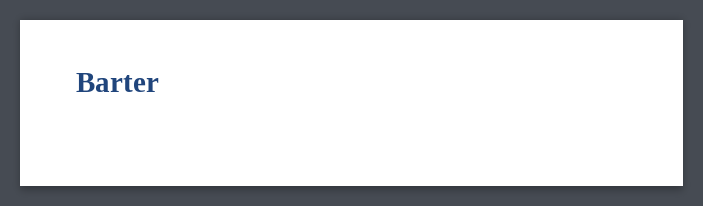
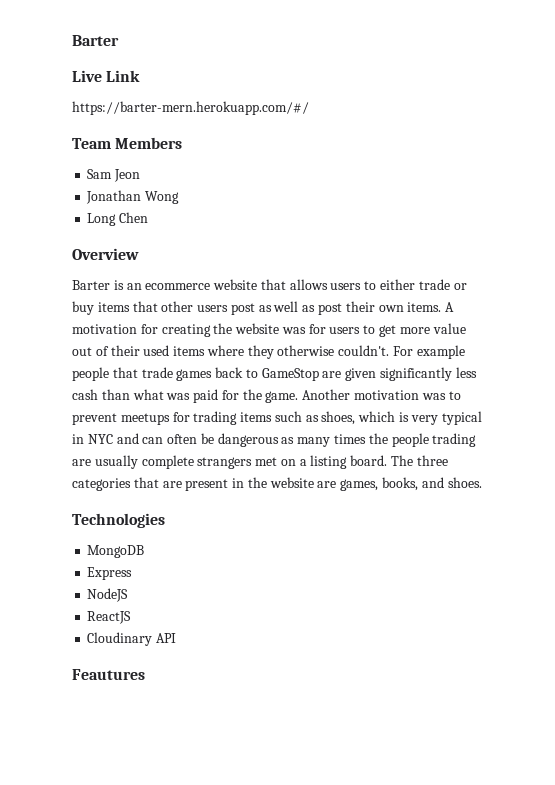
[76,73,159,92] Barter -> [72,35,119,46] [72,70,141,82] [72,101,309,115] [72,137,183,149] [87,169,141,182] [86,190,180,204] [87,212,149,226] [72,248,139,260] [72,279,467,290] [72,301,455,315] [72,323,466,337] [72,345,465,359] [72,367,477,381] [72,389,461,403] [72,411,482,425] [72,433,477,447] [72,455,448,469] [72,477,482,491] [72,513,165,528] [87,545,145,558] [87,567,133,580] [87,588,129,602] [87,611,132,624] [87,632,177,646] [72,669,145,680] Barter // Live Link // https://barter-mern.herokuapp.com/#/ // Team Members // Sam Jeon // Jonathan Wong // Long Chen // Overview // Barter is an ecommerce website that allows users to either trade or buy items that other users post as well as post their own items. A motivation for creating the website was for users to get more value out of their used items where they otherwise couldn't. For example people that trade games back to GameStop are given significantly less cash than what was paid for the game. Another motivation was to prevent meetups for trading items such as shoes, which is very typical in NYC and can often be dangerous as many times the people trading are usually complete strangers met on a listing board. The three categories that are present in the website are games, books, and shoes. // Technologies // MongoDB // Express // NodeJS // ReactJS // Cloudinary API // Feautures

